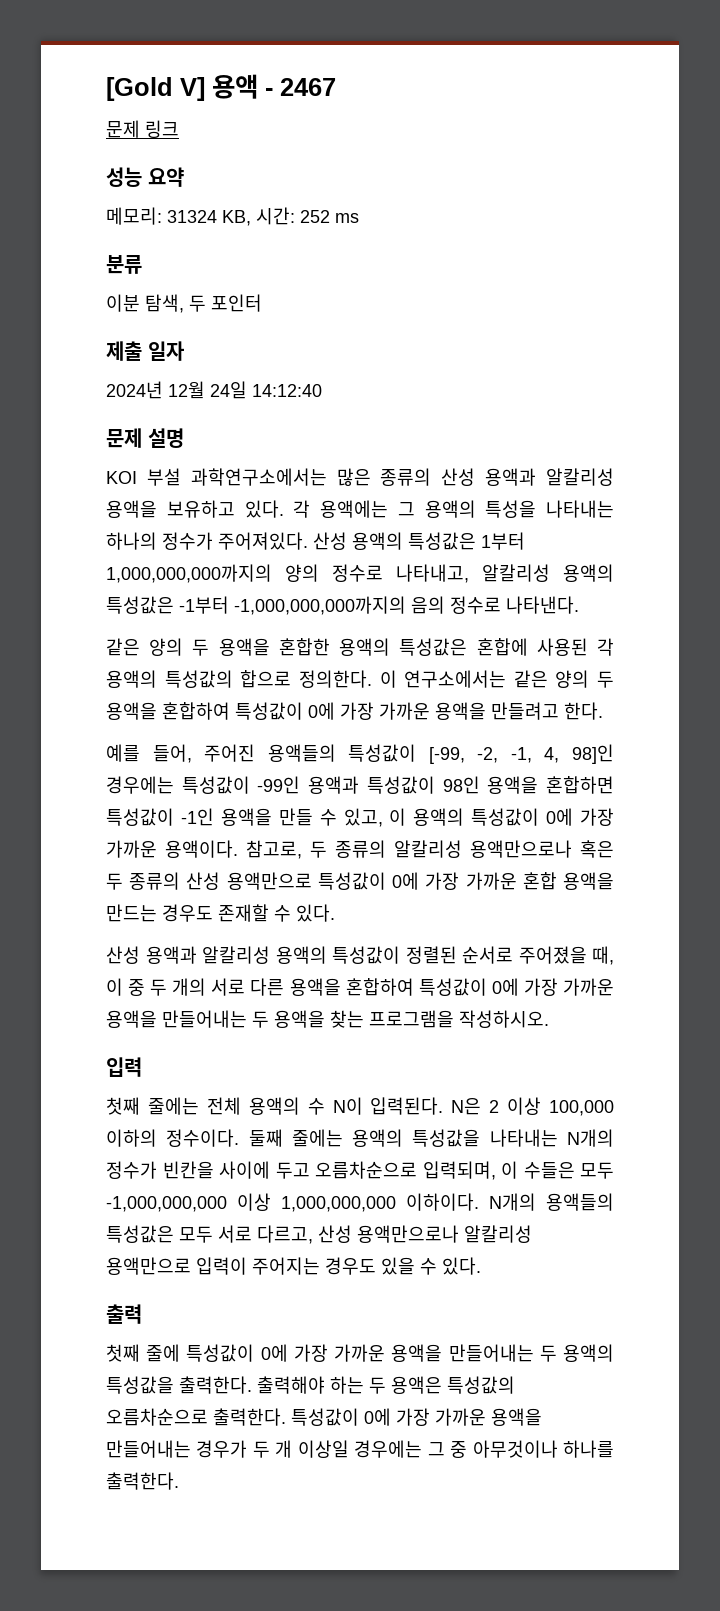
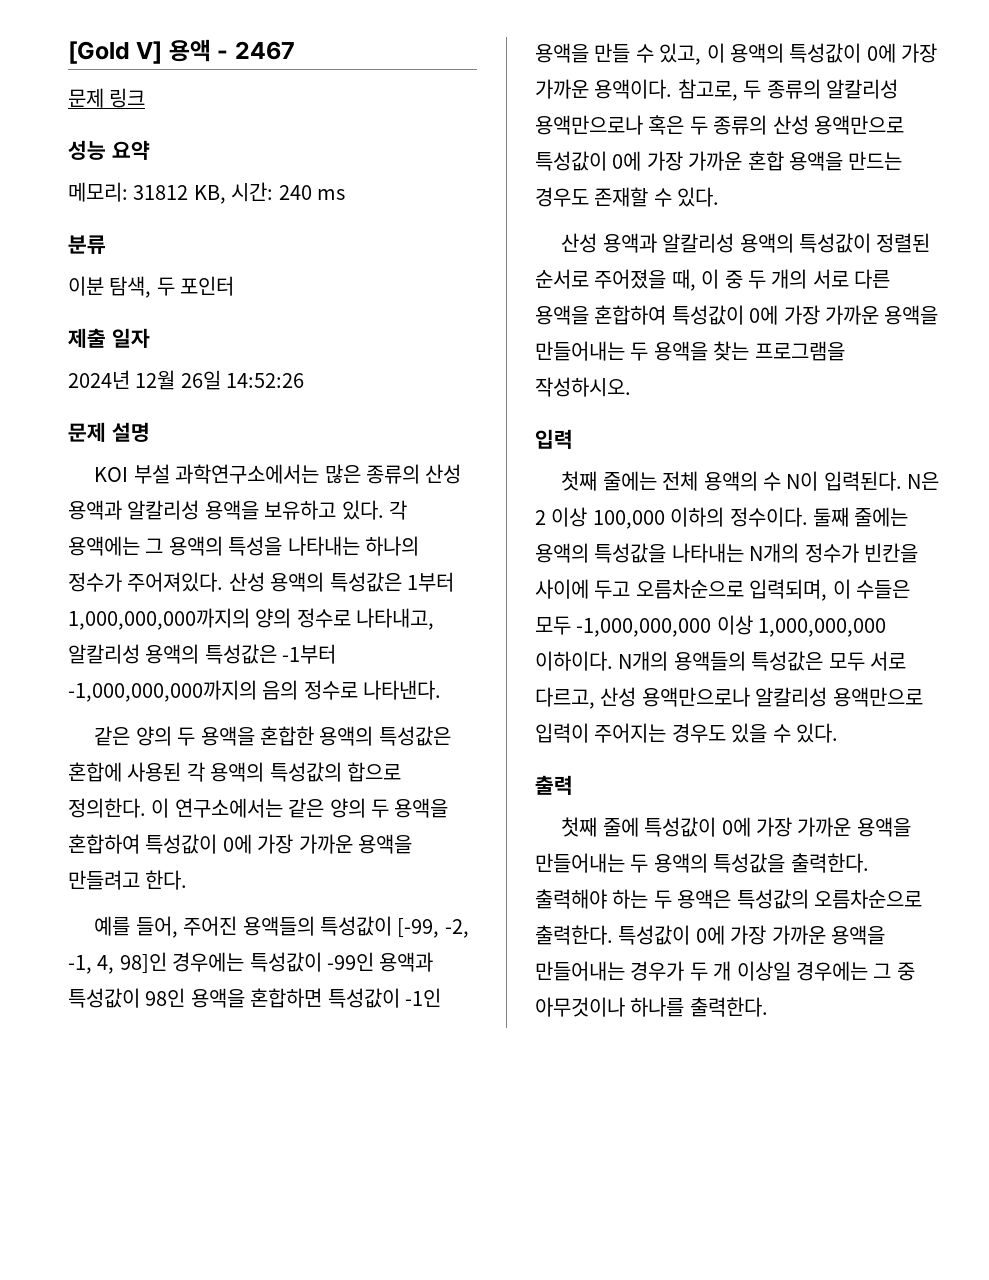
[167,210,217,223] 31324 -> [133,185,189,200] 31812
[300,210,330,223] 252 -> [278,185,312,200] 240
[210,381,322,399] 24일 14:12:40 -> [180,370,305,390] 26일 14:52:26

